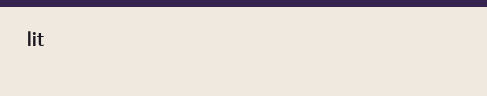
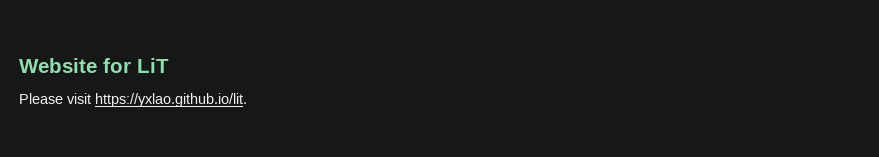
[27,31,44,46] lit -> [19,58,169,73] [19,93,247,107] Website for LiT // Please visit https://yxlao.github.io/lit.

